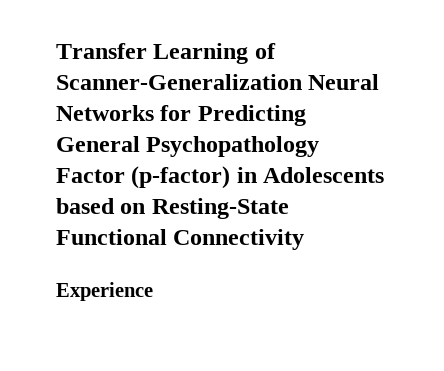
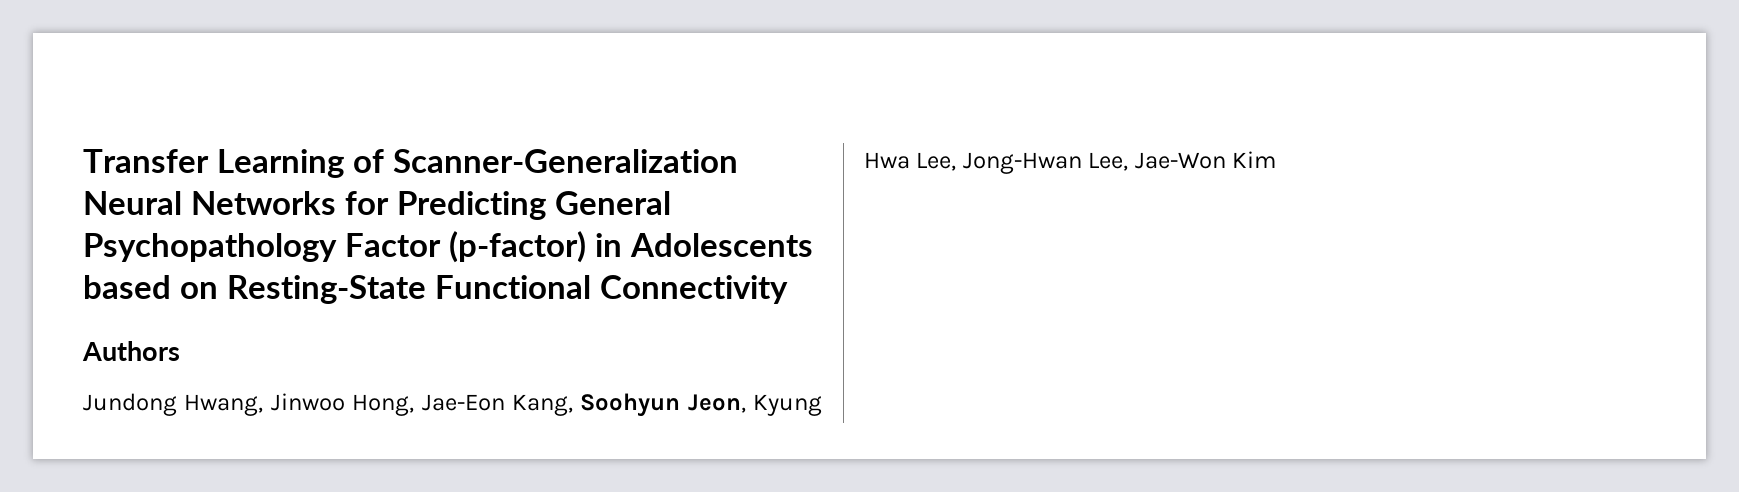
[56,282,153,301] Experience -> [82,341,180,361] [83,393,822,417] [864,151,1277,174] Authors // Jundong Hwang, Jinwoo Hong, Jae-Eon Kang, Soohyun Jeon, Kyung Hwa Lee, Jong-Hwan Lee, Jae-Won Kim

